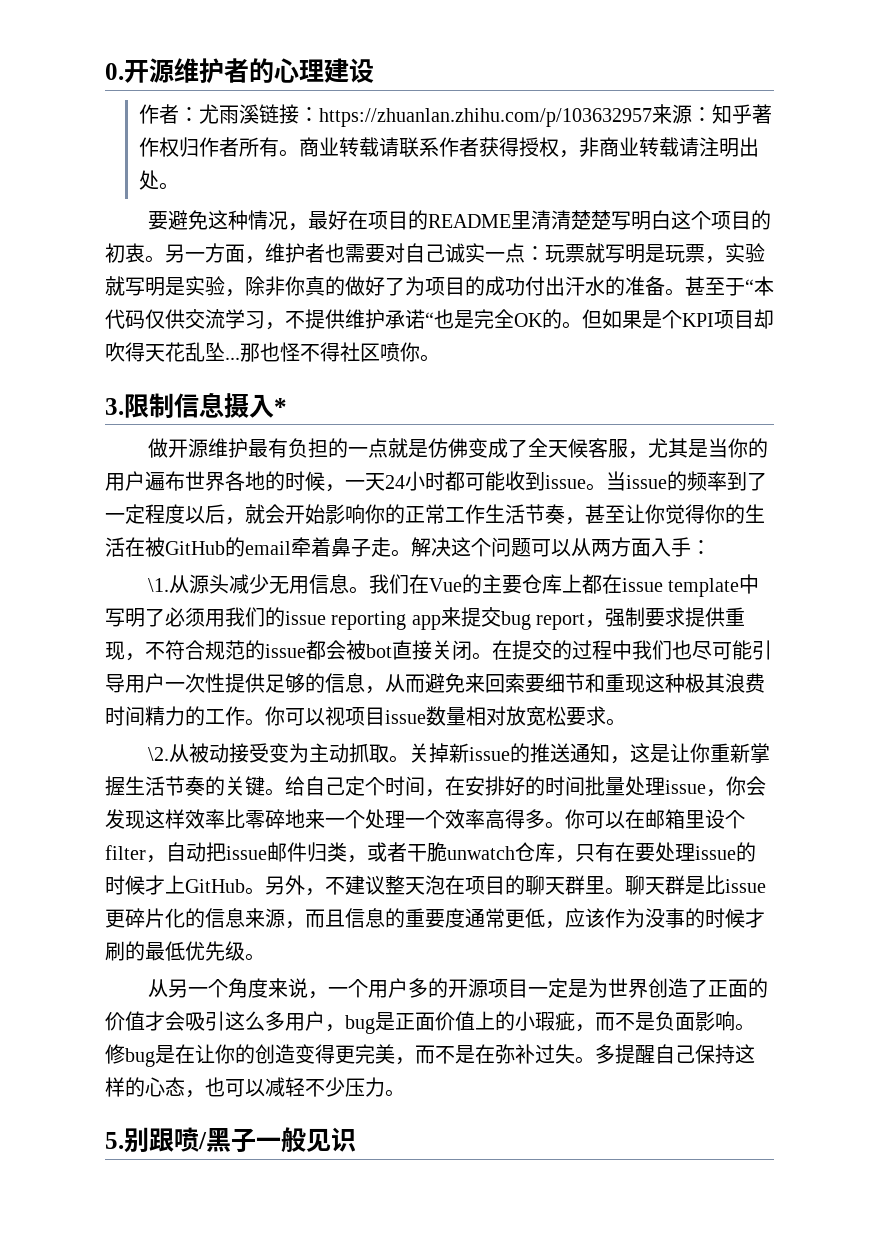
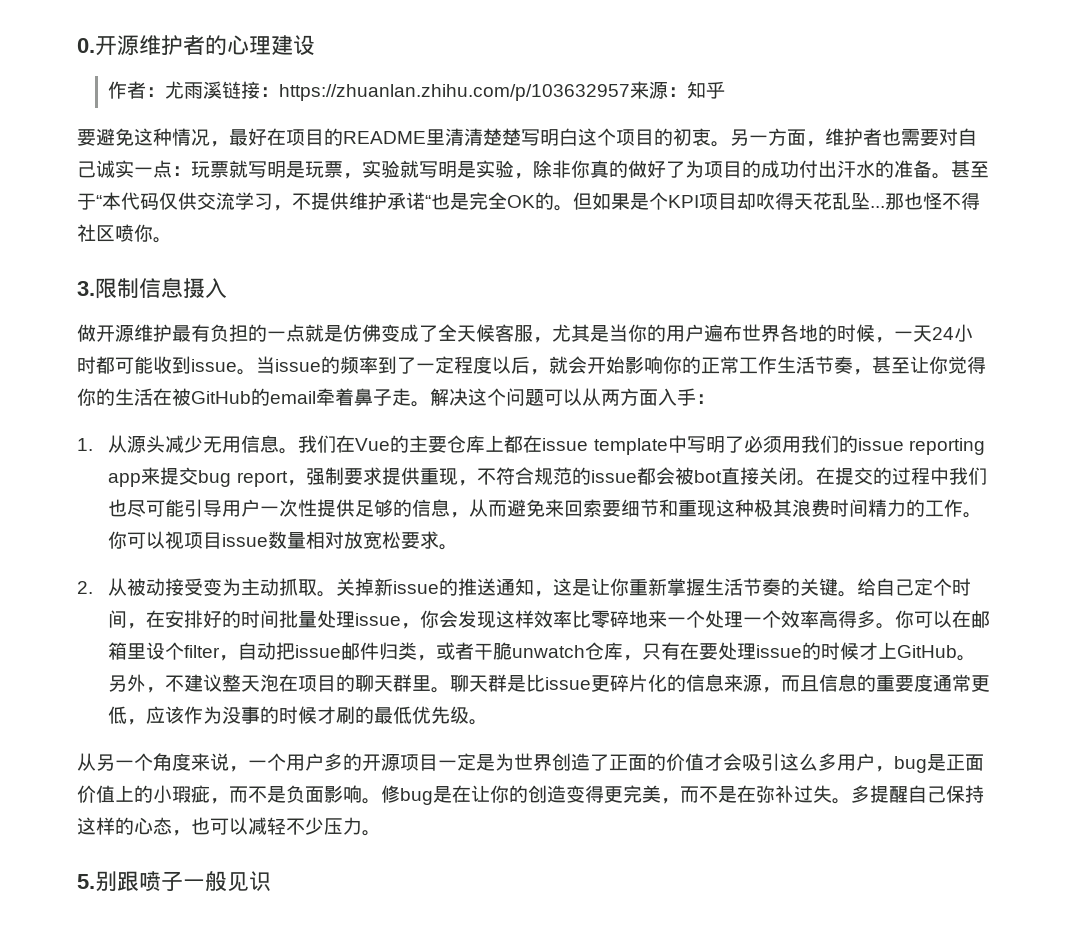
[752,104,773,124] [139,137,760,158] [139,170,180,190] 著作权归作者所有。商业转载请联系作者获得授权，非商业转载请注明出处。 -> (726, 90) none
[274,398,287,415] * -> (227, 288) none
[147,578,169,592] \1. -> [77,438,93,451] 1.
[147,747,169,761] \2. -> [77,581,93,594] 2.
[198,1128,231,1152] /黑 -> (161, 881) none

